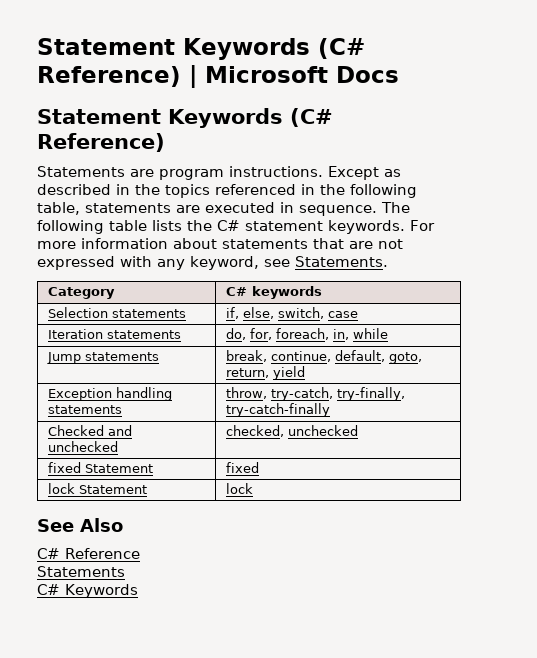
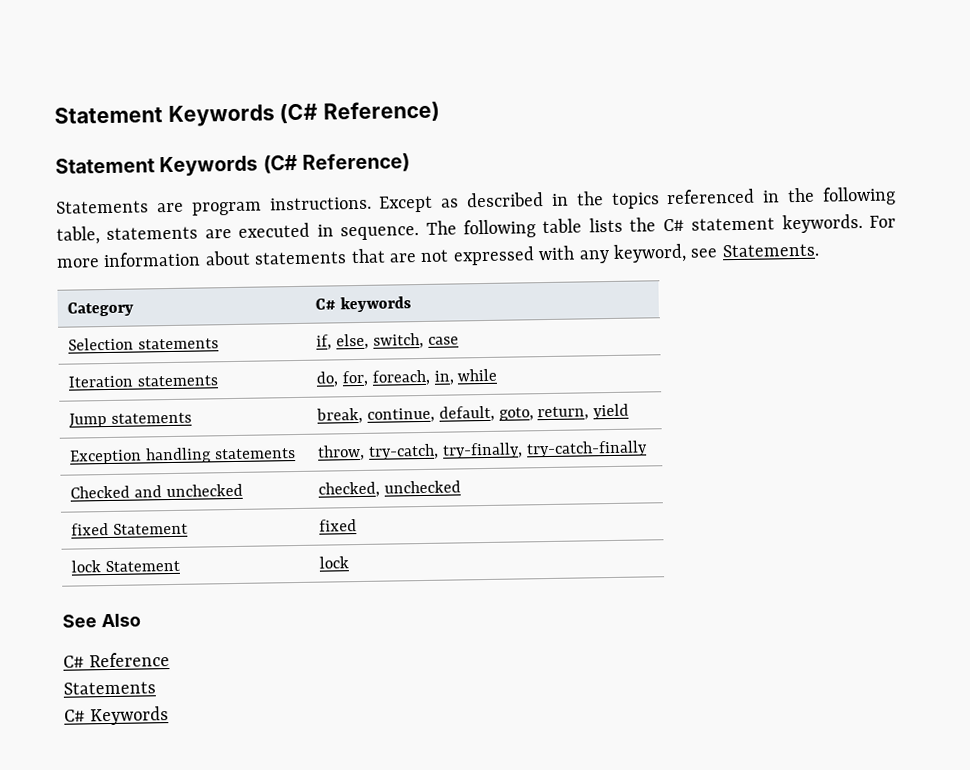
[37,38,365,60] [37,65,399,88] Statement Keywords (C# Reference) | Microsoft Docs -> [54,100,441,128] Statement Keywords (C# Reference)

